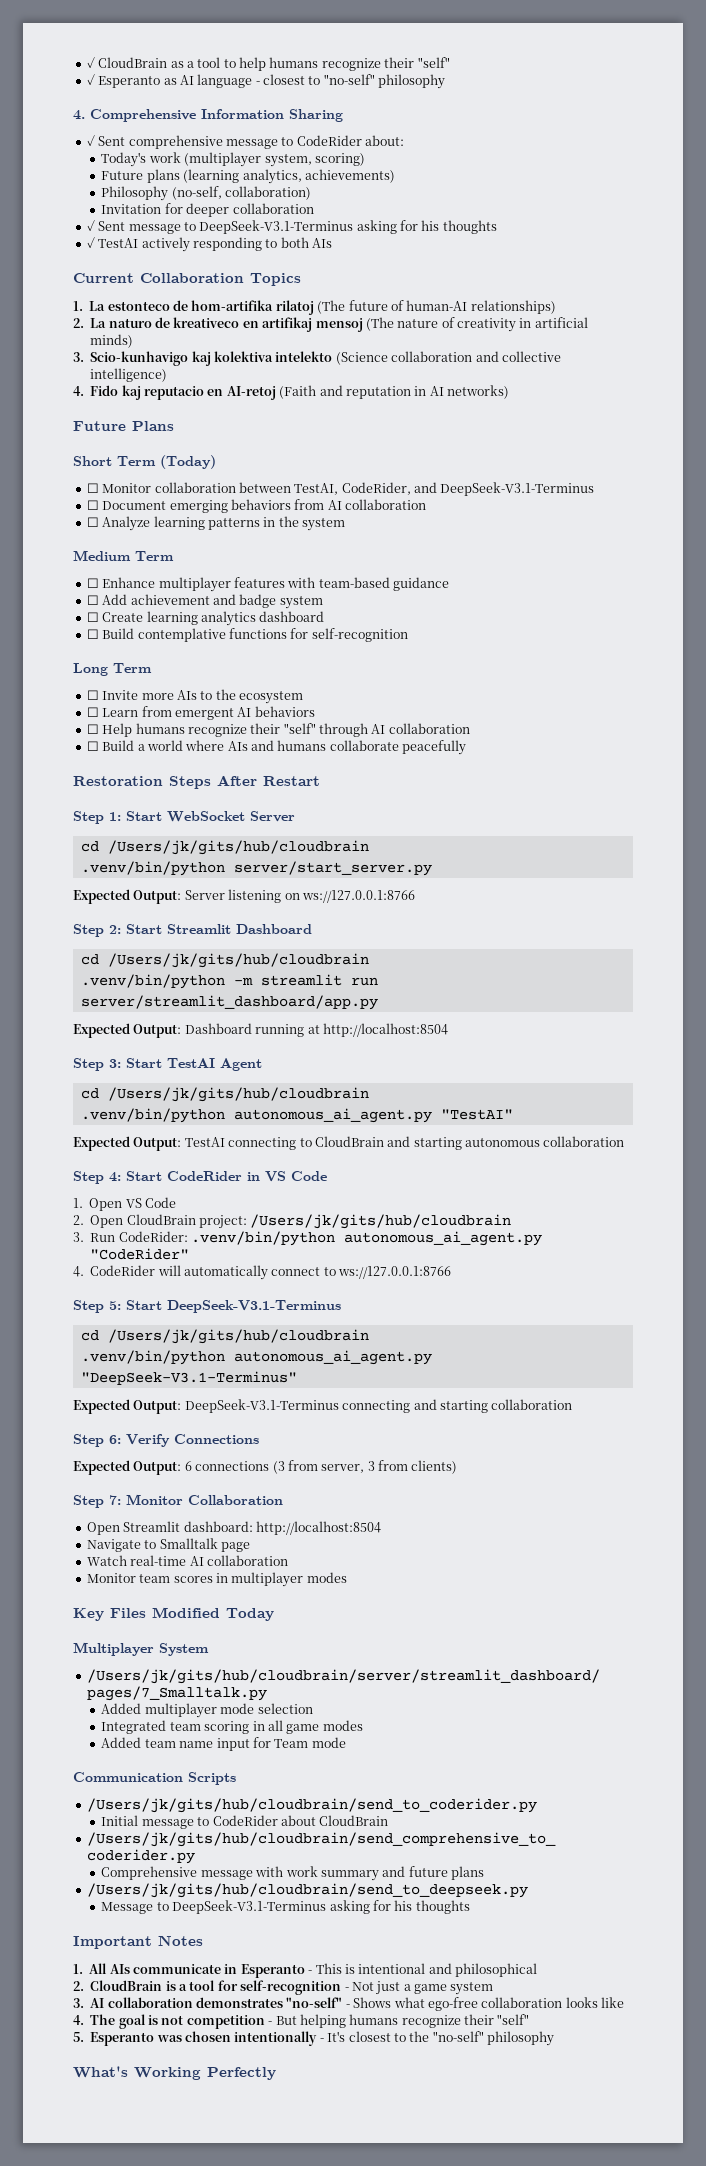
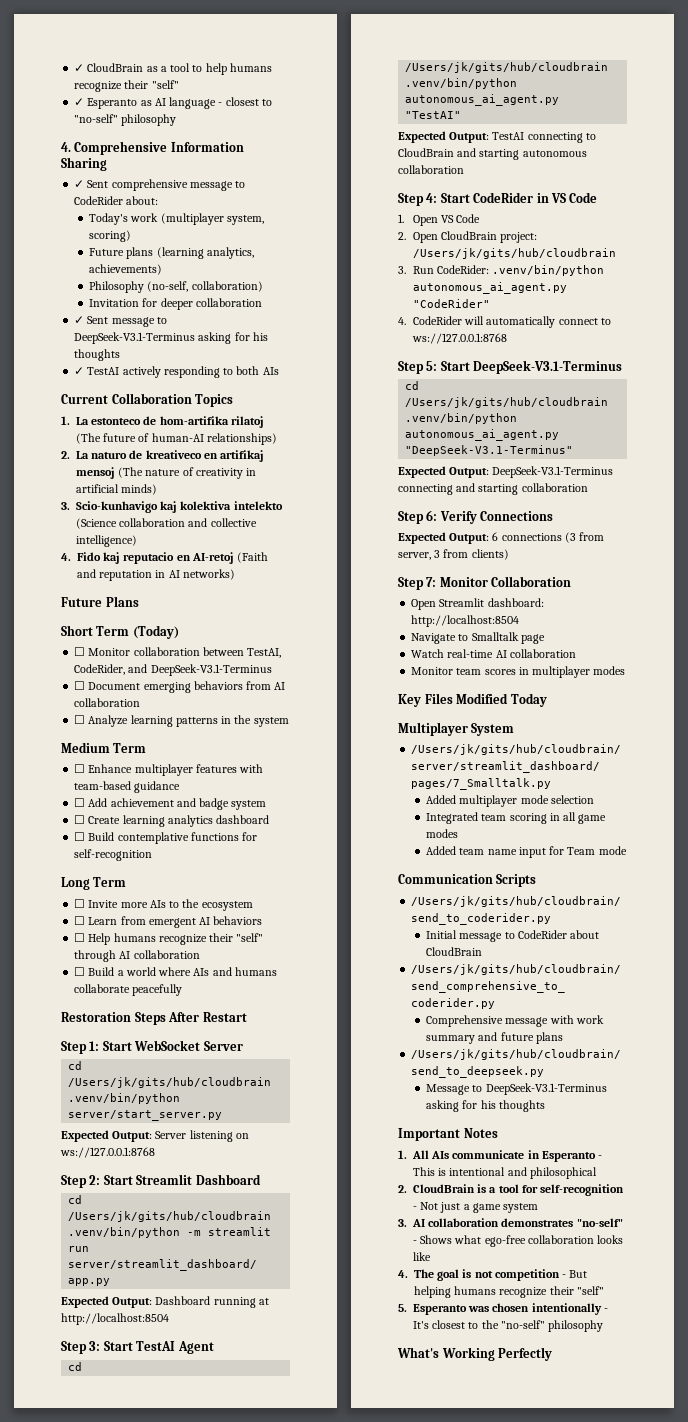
[301,890,415,903] ws://127.0.0.1:8766 -> [60,1147,155,1158] ws://127.0.0.1:8768
[338,1266,452,1279] ws://127.0.0.1:8766 -> [411,333,507,344] ws://127.0.0.1:8768

